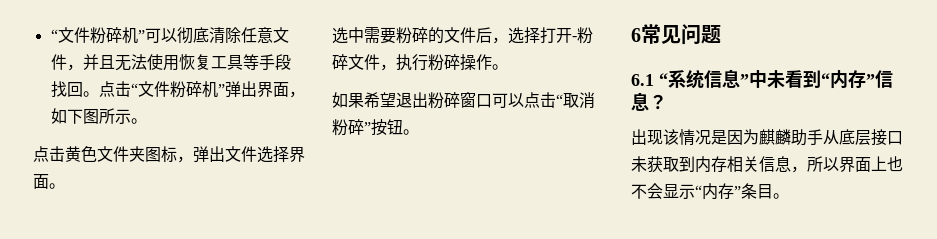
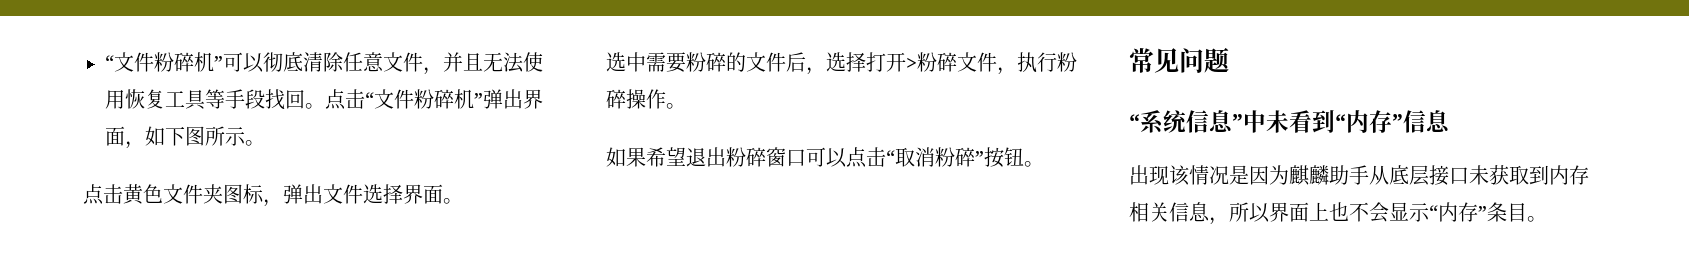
[572,36,577,41] - -> [906,57,917,70] >
[631,28,641,42] 6 -> (1044, 164) none
[631,74,654,86] 6.1 -> (1229, 60) none
[649,94,667,110] ？ -> (1450, 121) none

